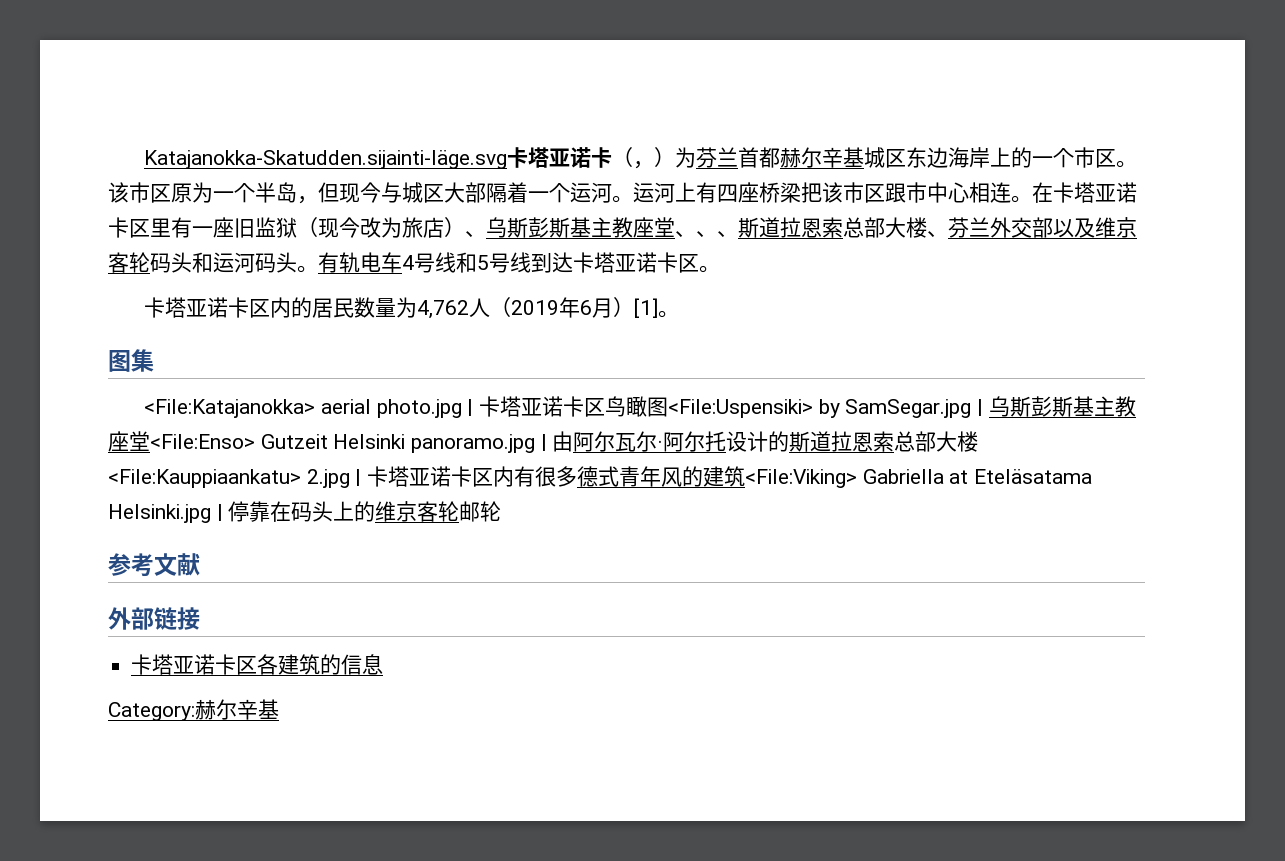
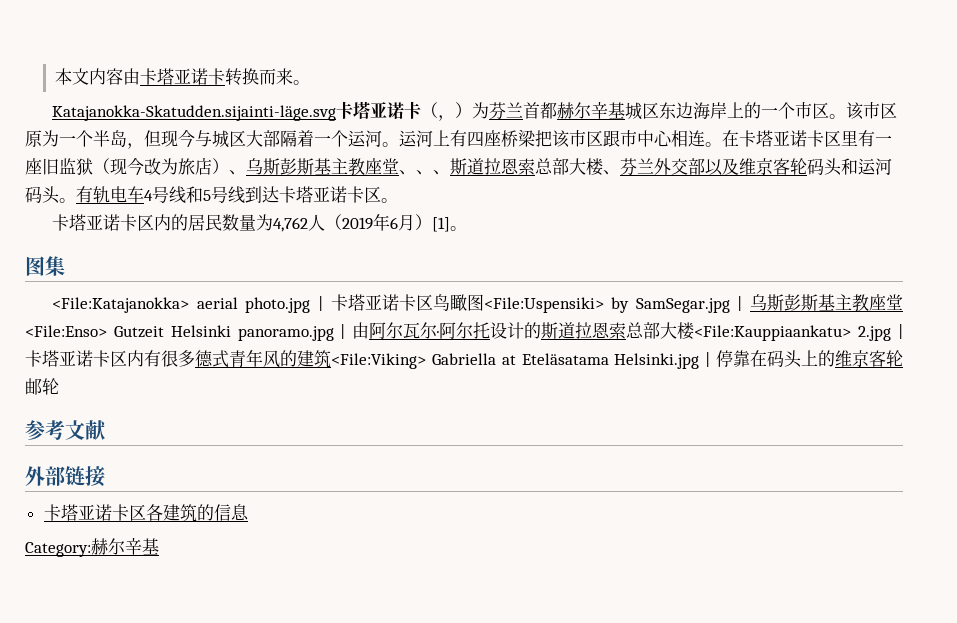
(144, 159) none -> [54,68,310,86] 本文内容由卡塔亚诺卡转换而来。 //

